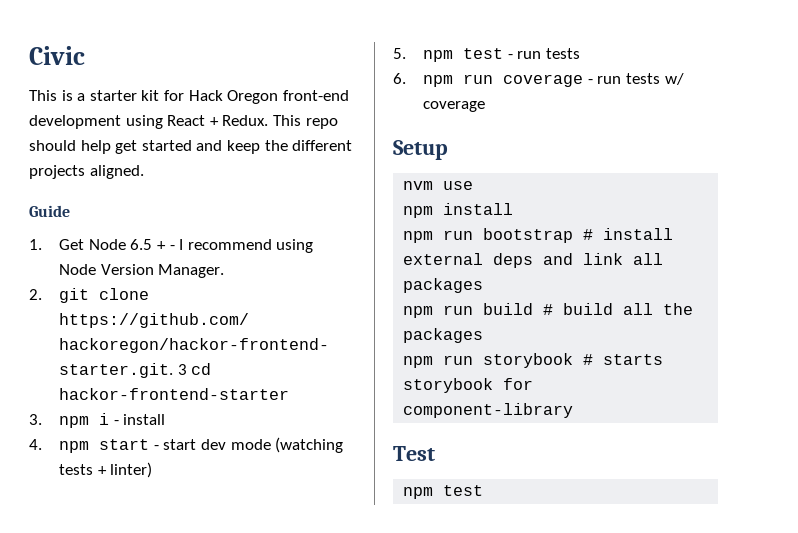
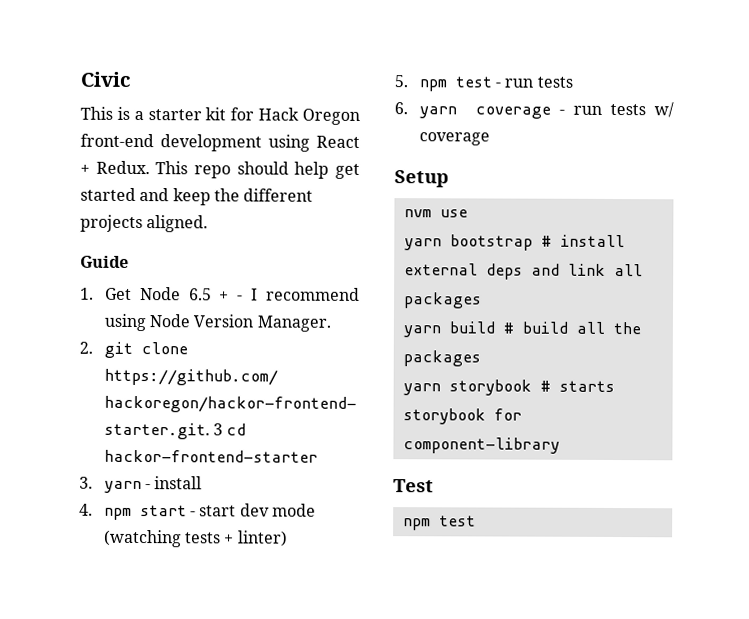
[59,413,110,428] npm i -> [103,480,142,494] yarn
[423,74,494,87] npm run -> [418,106,457,119] yarn
[403,203,514,218] [403,230,474,243] npm install // npm run -> [403,238,442,251] yarn
[403,305,474,318] npm run -> [402,325,441,338] yarn
[403,355,474,368] npm run -> [402,383,441,396] yarn

